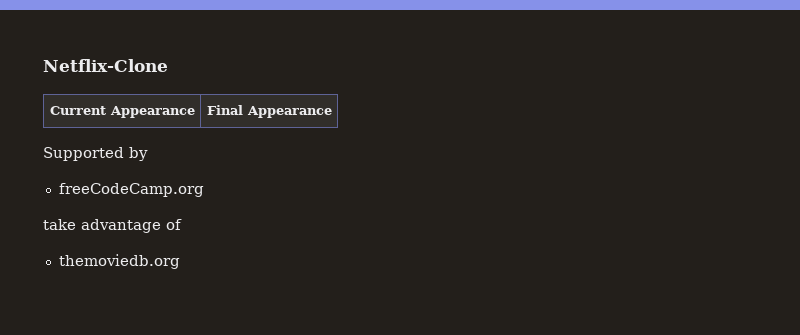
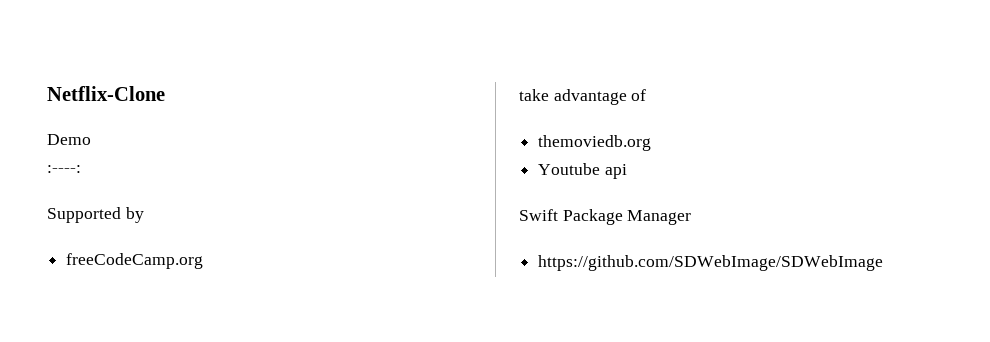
[49,106,195,118] [206,105,332,118] // Current Appearance | Final Appearance -> [47,134,91,145] [47,165,81,173] // Demo // :----:
(180, 261) none -> [538,163,627,179] [519,209,692,225] [538,255,884,271] // Youtube api // Swift Package Manager // https://github.com/SDWebImage/SDWebImage

